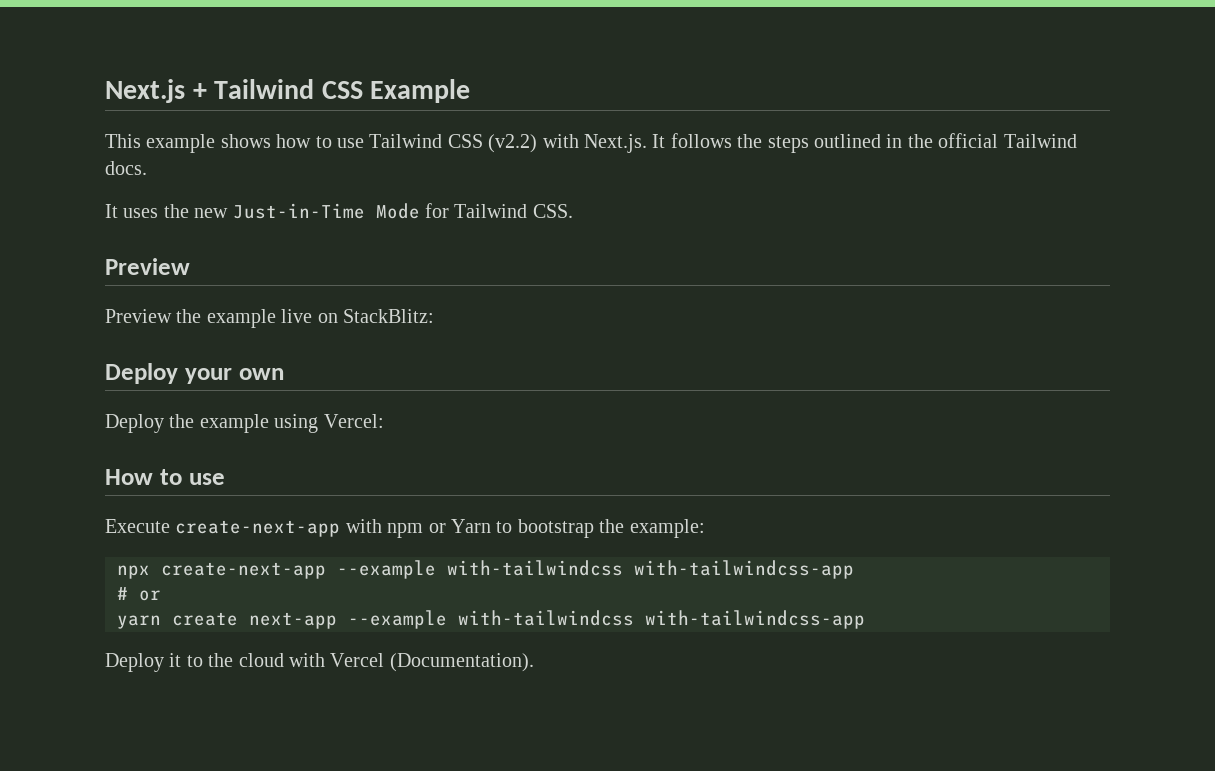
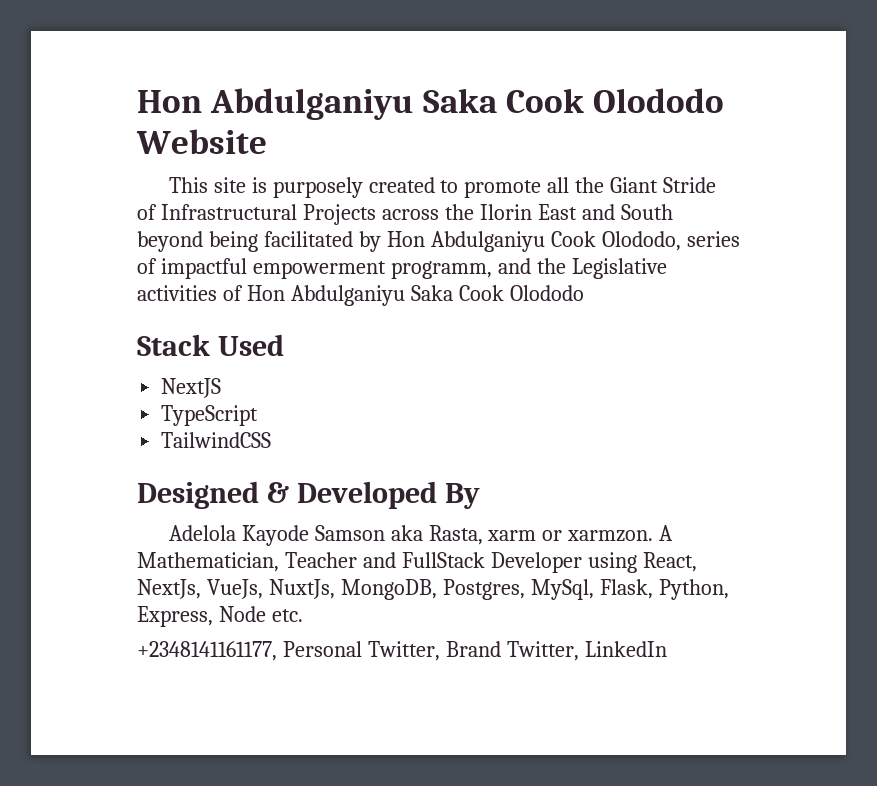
[105,79,471,103] [105,133,1077,153] [105,161,147,175] [105,203,573,219] [105,258,190,275] [105,309,434,328] [105,363,284,384] [105,414,384,433] [105,469,225,485] [105,519,705,538] [117,560,854,579] [117,587,161,601] [117,610,865,629] [105,653,534,672] Next.js + Tailwind CSS Example // This example shows how to use Tailwind CSS (v2.2) with Next.js. It follows the steps outlined in the official Tailwind docs. // It uses the new Just-in-Time Mode for Tailwind CSS. // Preview // Preview the example live on StackBlitz: // Deploy your own // Deploy the example using Vercel: // How to use // Execute create-next-app with npm or Yarn to bootstrap the example: // npx create-next-app --example with-tailwindcss with-tailwindcss-app // # or // yarn create next-app --example with-tailwindcss with-tailwindcss-app // Deploy it to the cloud with Vercel (Documentation). -> [137,88,725,120] [136,129,267,154] [168,177,717,198] [137,204,673,225] [137,231,740,252] [137,258,667,279] [137,285,584,306] [137,334,284,356] [161,378,222,398] [161,405,259,426] [161,432,272,448] [137,481,480,509] [168,525,674,546] [137,552,697,573] [137,579,729,600] [137,606,303,627] [137,641,667,661] Hon Abdulganiyu Saka Cook Olododo Website // This site is purposely created to promote all the Giant Stride of Infrastructural Projects across the Ilorin East and South beyond being facilitated by Hon Abdulganiyu Cook Olododo, series of impactful empowerment programm, and the Legislative activities of Hon Abdulganiyu Saka Cook Olododo // Stack Used // NextJS // TypeScript // TailwindCSS // Designed & Developed By // Adelola Kayode Samson aka Rasta, xarm or xarmzon. A Mathematician, Teacher and FullStack Developer using React, NextJs, VueJs, NuxtJs, MongoDB, Postgres, MySql, Flask, Python, Express, Node etc. // +2348141161177, Personal Twitter, Brand Twitter, LinkedIn

